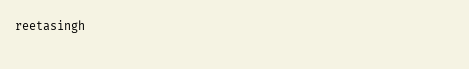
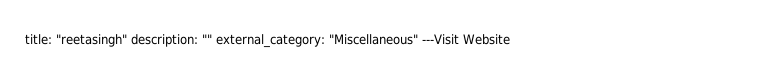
[15,20,85,33] reetasingh -> [25,34,510,48] title: "reetasingh" description: "" external_category: "Miscellaneous" ---Visit Website

